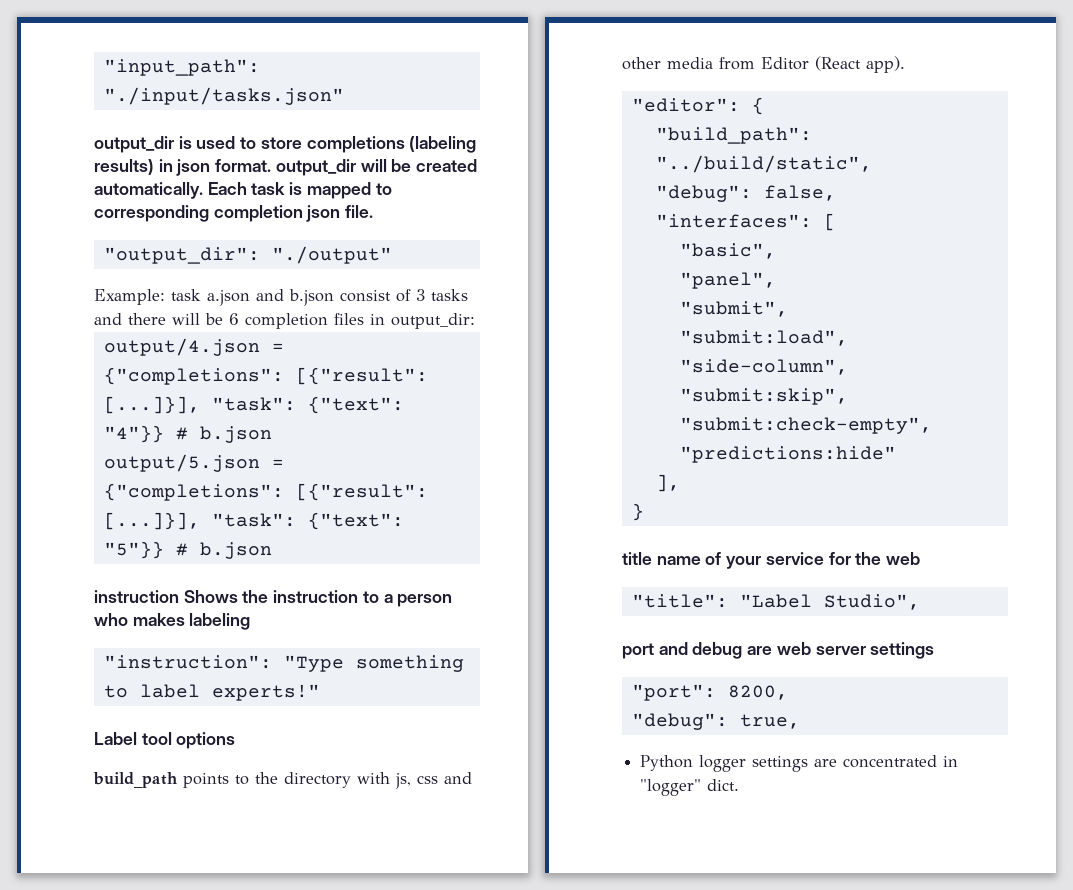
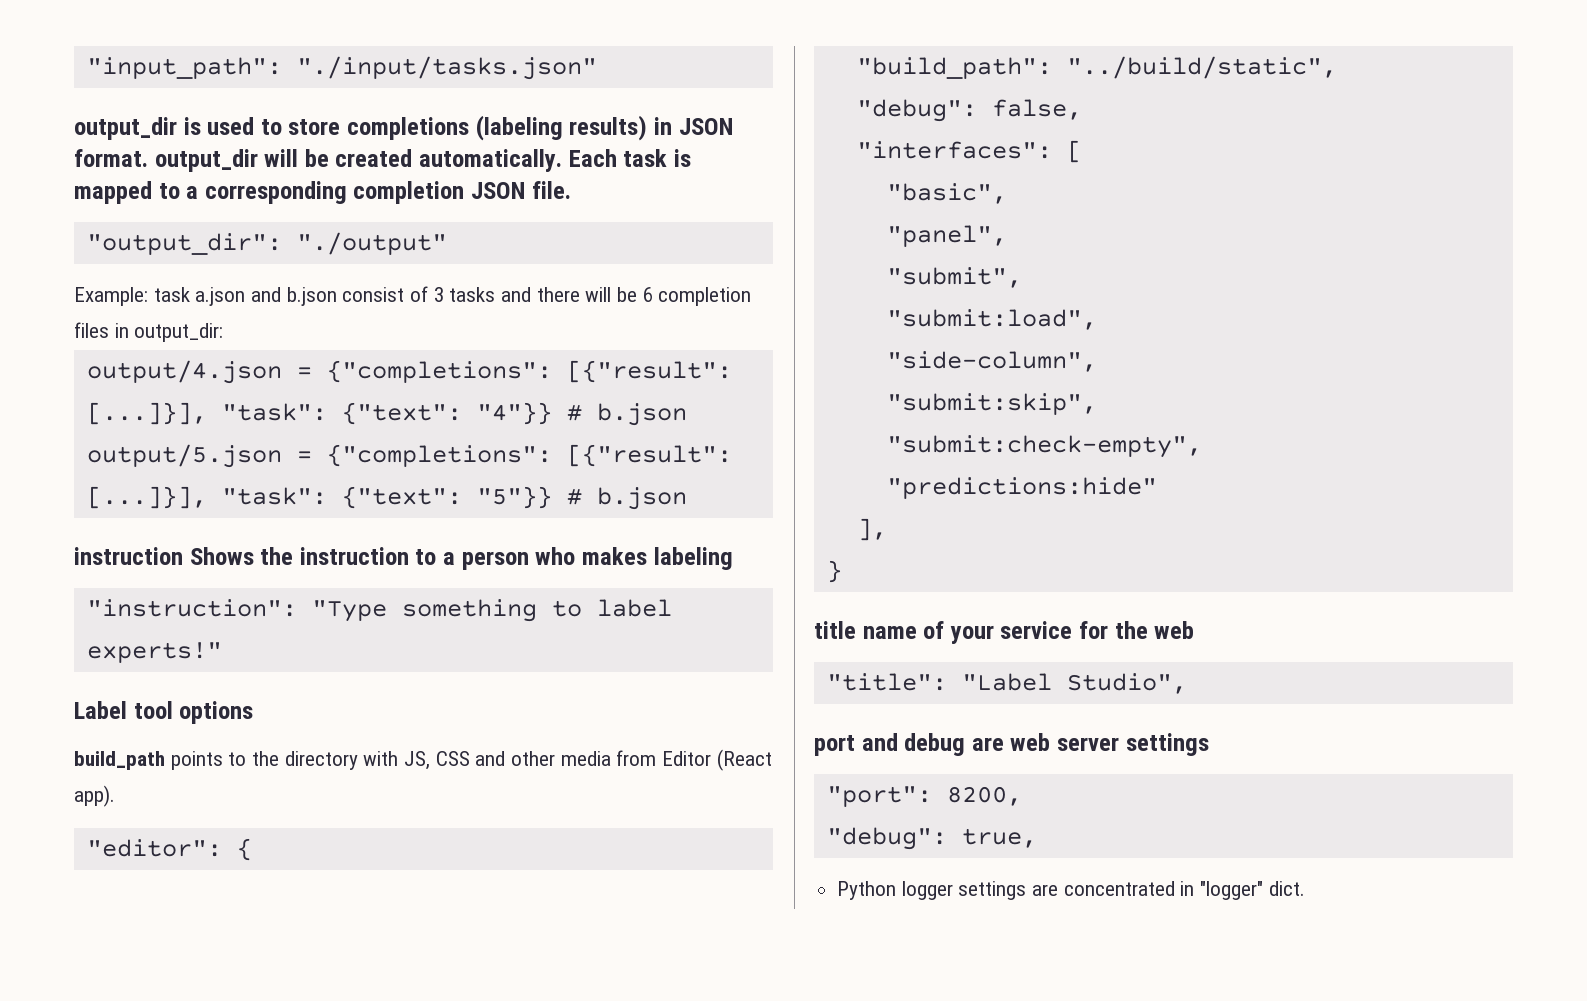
[176,159,211,176] json -> [678,118,733,135] JSON
(392, 189) none -> [186,186,199,199] a
[306,205,341,222] json -> [471,182,526,199] JSON
[395,773,438,789] js, css -> [404,751,470,770] JS, CSS

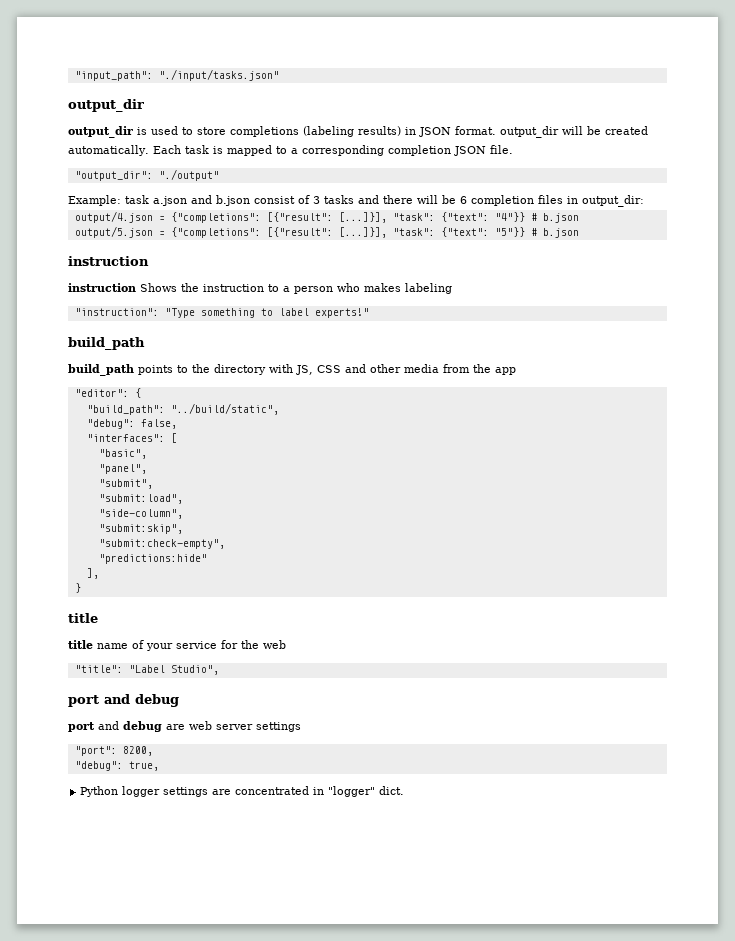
(177, 128) none -> [68,126,133,138] // output_dir
(183, 556) none -> [68,283,136,292] // instruction
[74,701,254,724] Label tool options -> [68,337,145,350] build_path
[662,749,772,771] [74,785,115,807] Editor (React app). -> [473,364,516,375] the app
(856, 630) none -> [68,640,93,649] // title
(966, 744) none -> [68,721,162,732] // port and debug

